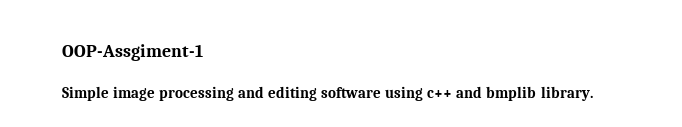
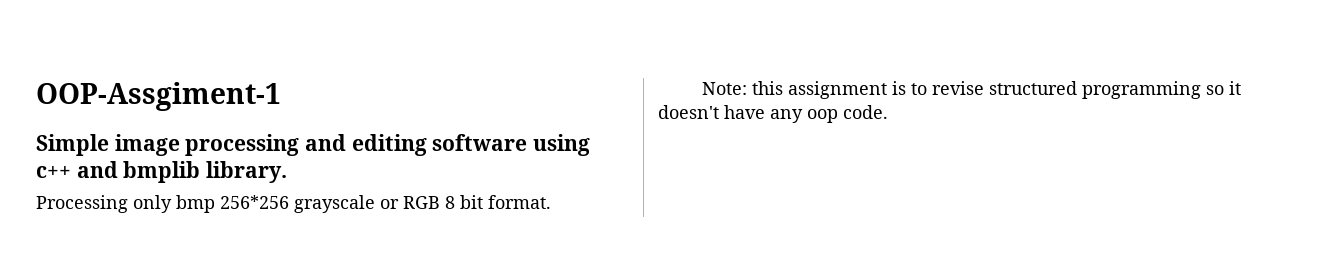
(593, 93) none -> [36,195,551,213] [702,81,1242,99] [658,105,888,123] // Processing only bmp 256*256 grayscale or RGB 8 bit format. // Note: this assignment is to revise structured programming so it doesn't have any oop code.

